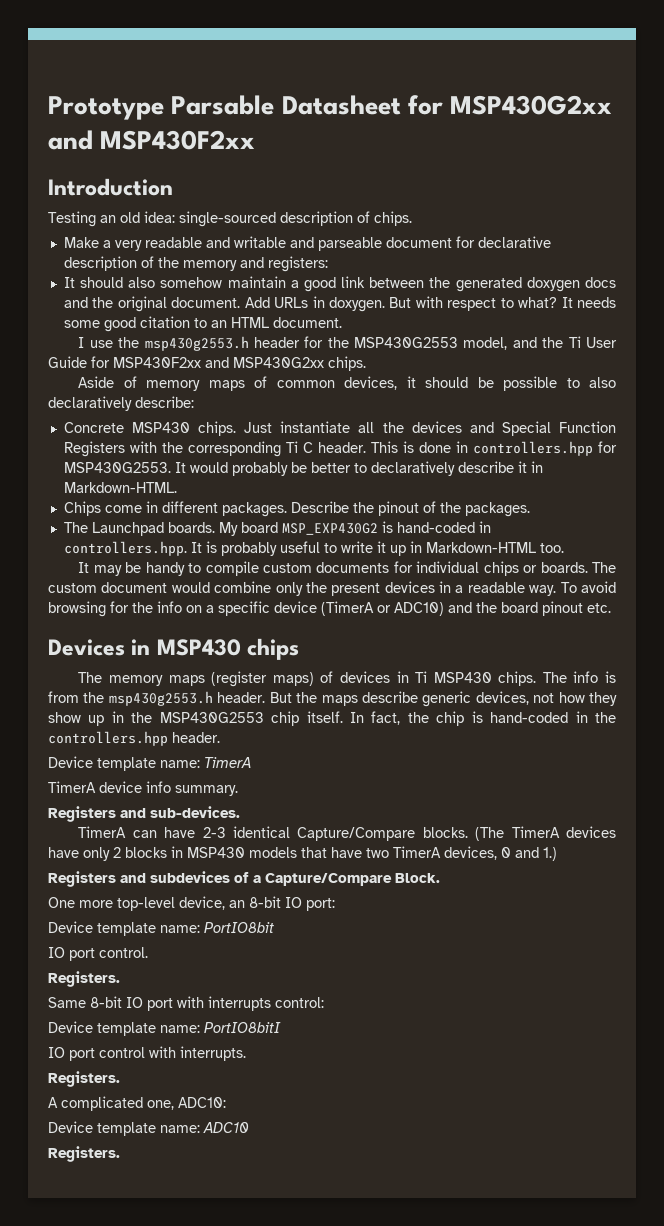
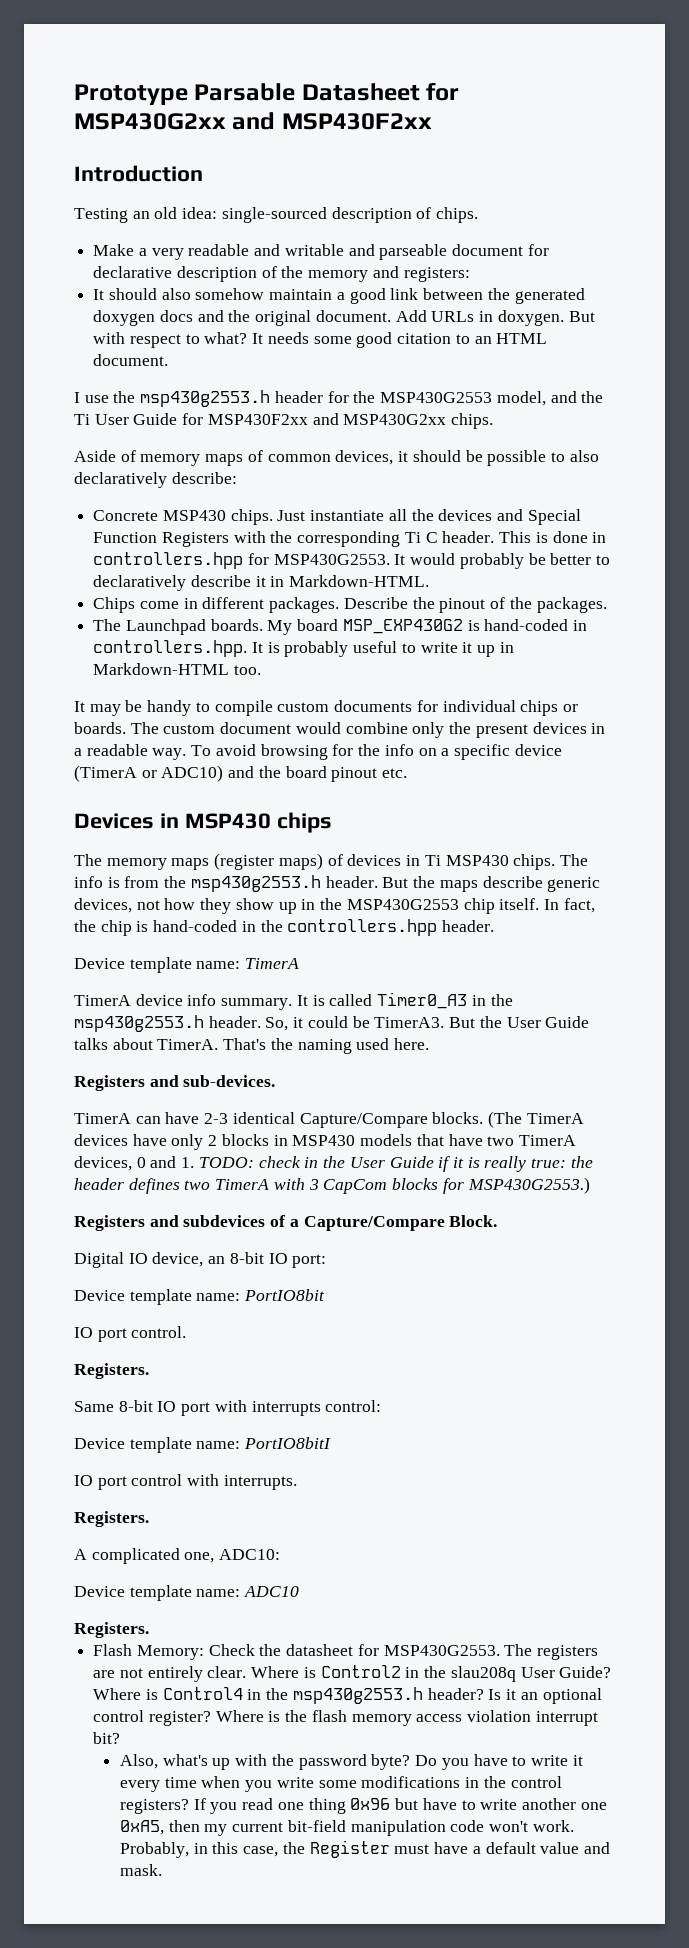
(238, 790) none -> [296,992,513,1009] [74,1015,590,1032] [74,1038,430,1054] It is called Timer0_A3 in the msp430g2553.h header. So, it could be TimerA3. But the User Guide talks about TimerA. That's the naming used here.
[543,847,557,861] 1.) -> [181,1156,593,1172] [74,1177,590,1194] 1. TODO: check in the User Guide if it is really true: the header defines two TimerA with 3 CapCom blocks for MSP430G2553.)
[48,897,175,911] One more top-level -> [74,1252,148,1268] Digital IO
(120, 1154) none -> [93,1644,599,1660] [93,1665,612,1682] [93,1687,602,1704] [93,1710,598,1726] [93,1732,121,1744] [120,1754,583,1770] [120,1776,562,1792] [120,1798,607,1814] [120,1820,574,1836] [120,1840,610,1858] [120,1864,163,1876] // Flash Memory: Check the datasheet for MSP430G2553. The registers are not entirely clear. Where is Control2 in the slau208q User Guide? Where is Control4 in the msp430g2553.h header? Is it an optional control register? Where is the flash memory access violation interrupt bit? // Also, what's up with the password byte? Do you have to write it every time when you write some modifications in the control registers? If you read one thing 0x96 but have to write another one 0xA5, then my current bit-field manipulation code won't work. Probably, in this case, the Register must have a default value and mask.

